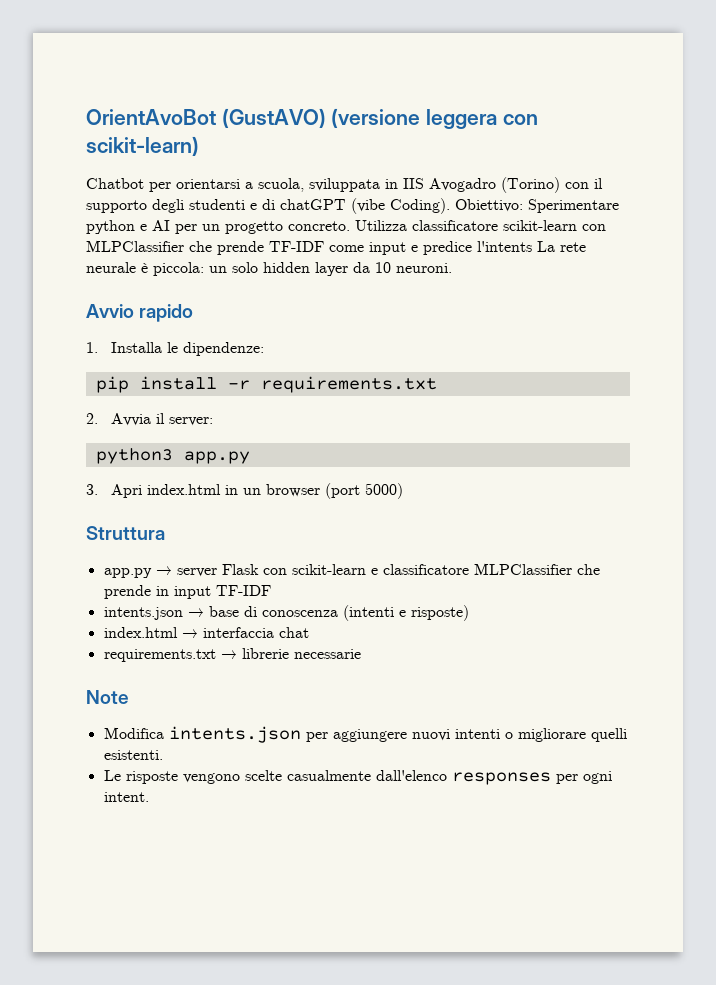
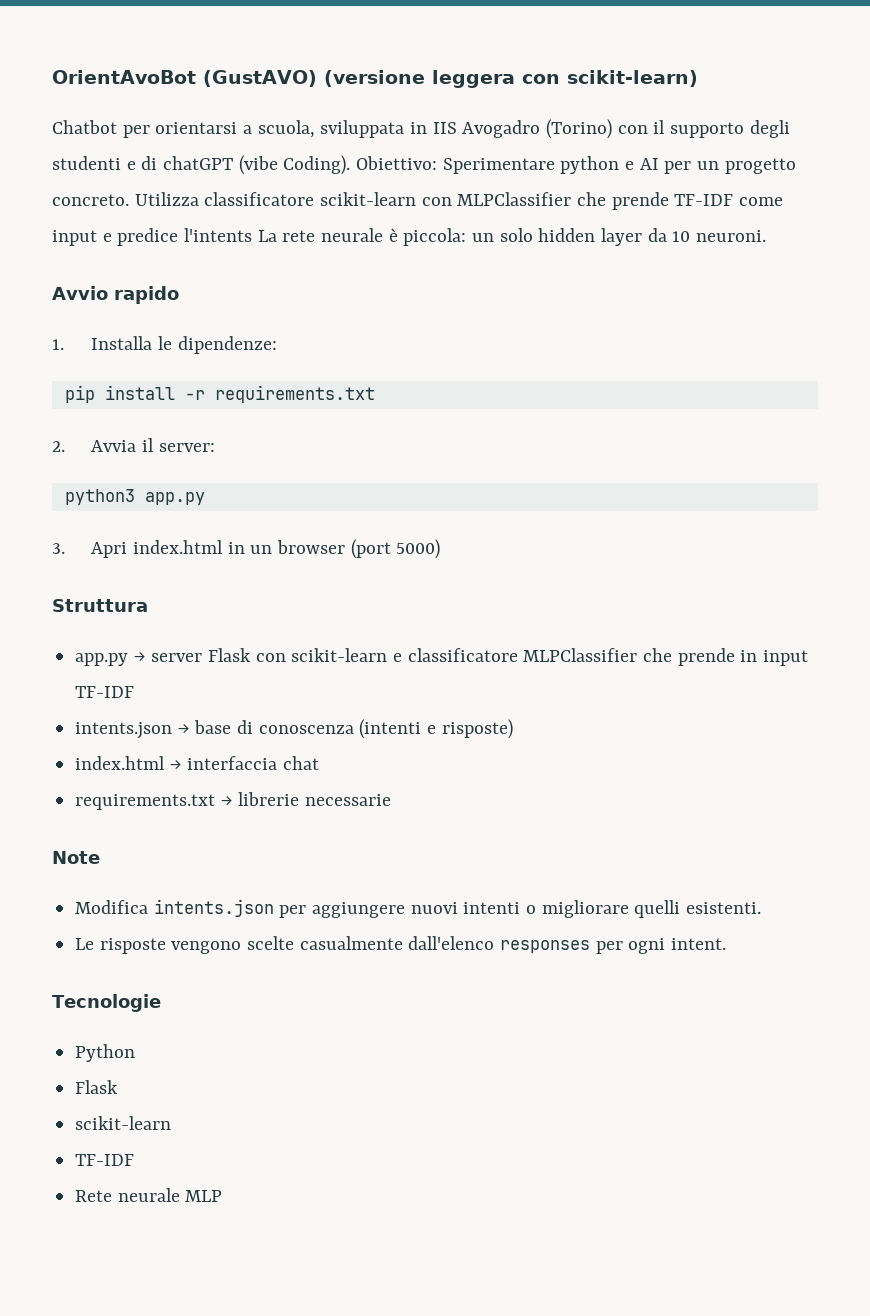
(149, 797) none -> [52,994,161,1012] [75,1044,136,1062] [75,1080,119,1094] [75,1116,172,1130] [75,1154,135,1166] [75,1188,223,1202] // Tecnologie // Python // Flask // scikit-learn // TF-IDF // Rete neurale MLP

